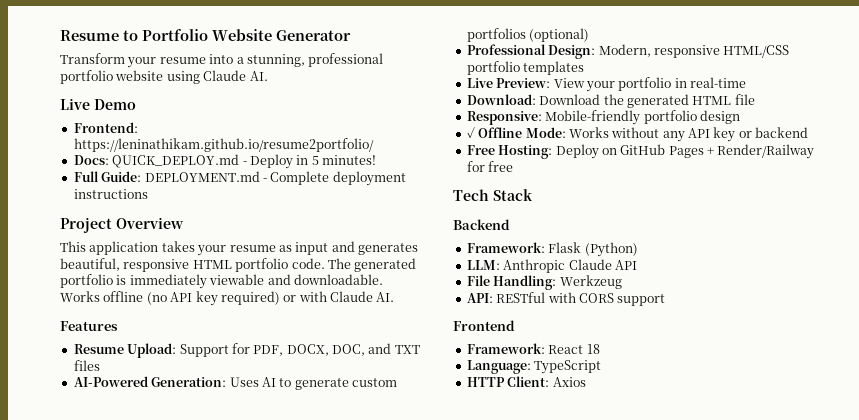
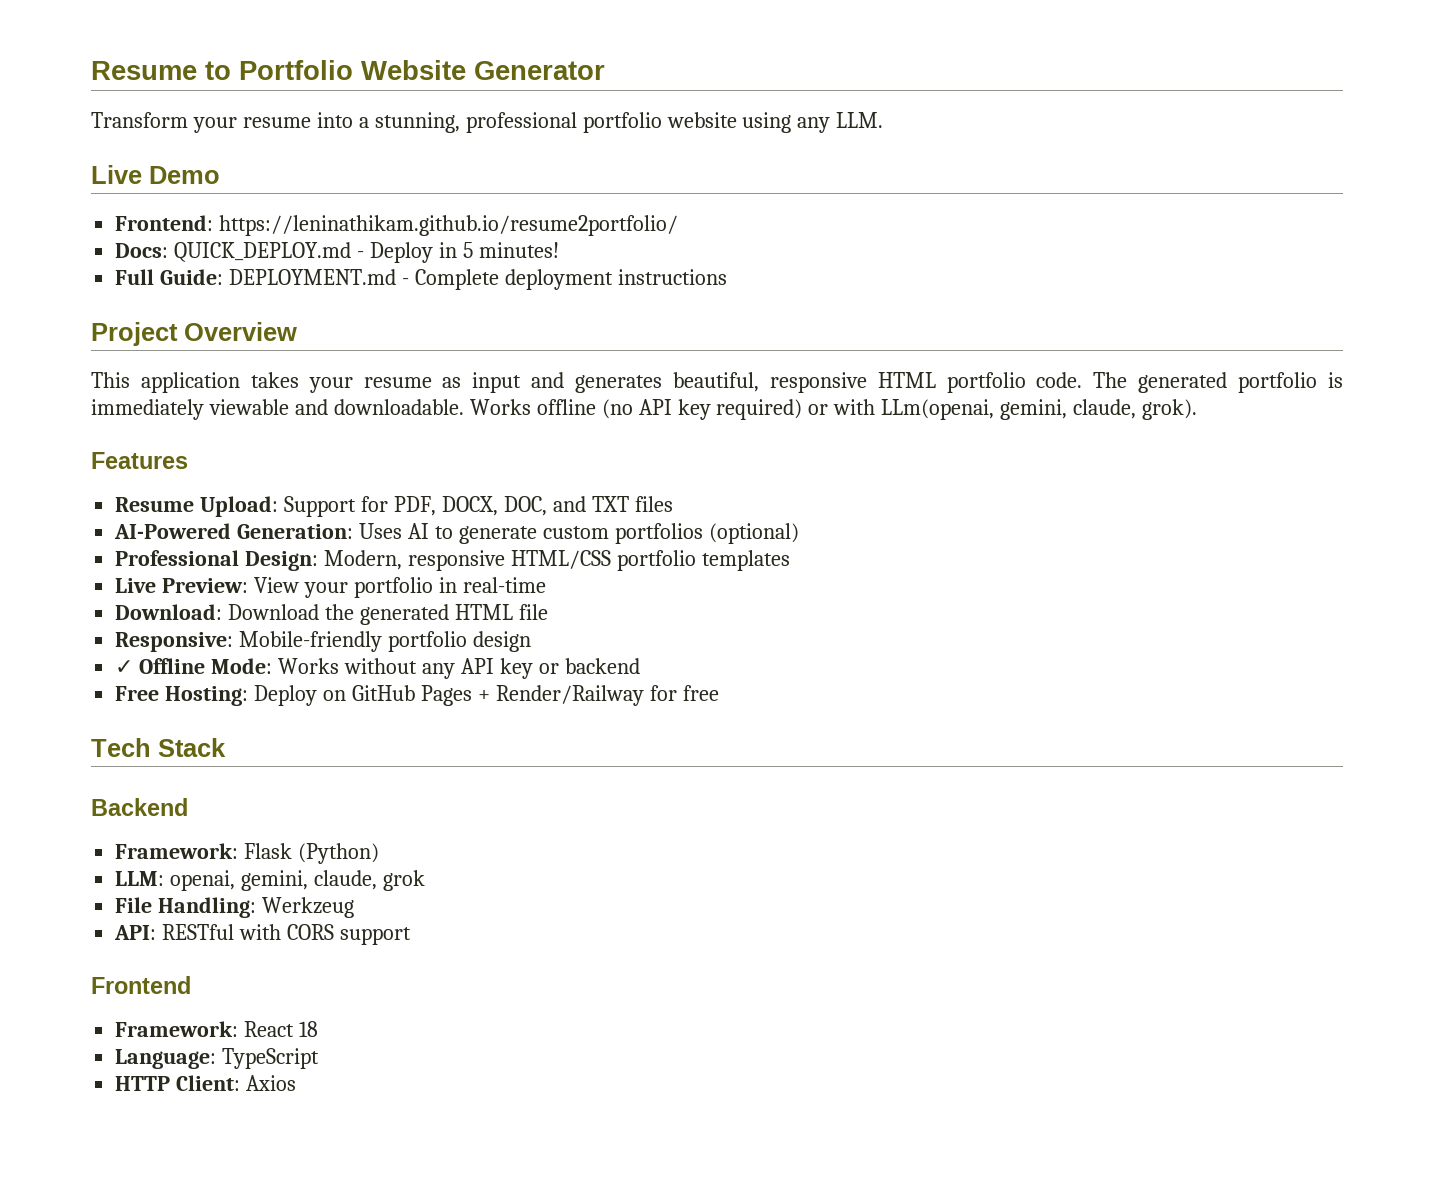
[203,70,268,81] Claude AI. -> [797,112,884,133] any LLM.
[330,291,395,302] Claude AI. -> [881,399,1198,420] LLm(openai, gemini, claude, grok).
[503,259,637,273] Anthropic Claude API -> [170,870,425,891] openai, gemini, claude, grok

